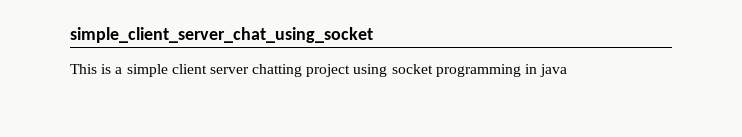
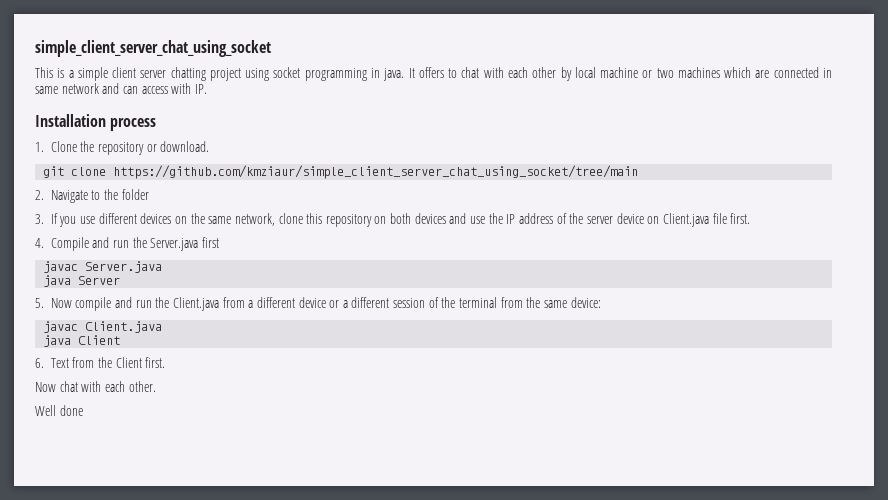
[540,64,568,77] java -> [383,67,832,81] [35,83,207,94] [35,114,157,131] [35,141,210,155] [43,165,639,179] [35,189,149,203] [35,213,751,227] [35,237,219,251] [43,261,163,273] [43,275,121,287] [35,297,601,311] [43,321,163,333] [43,335,121,347] [35,357,166,368] [35,381,156,392] [35,405,83,416] java. It offers to chat with each other by local machine or two machines which are connected in same network and can access with IP. // Installation process // 1. Clone the repository or download. // git clone https://github.com/kmziaur/simple_client_server_chat_using_socket/tree/main // 2. Navigate to the folder // 3. If you use different devices on the same network, clone this repository on both devices and use the IP address of the server device on Client.java file first. // 4. Compile and run the Server.java first // javac Server.java // java Server // 5. Now compile and run the Client.java from a different device or a different session of the terminal from the same device: // javac Client.java // java Client // 6. Text from the Client first. // Now chat with each other. // Well done

